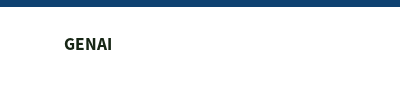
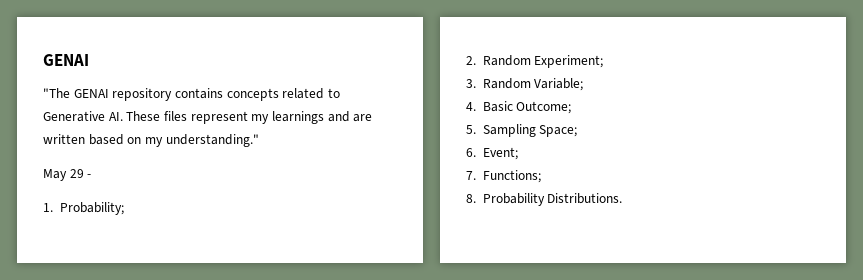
[64,38,112,50] GENAI -> [43,54,89,66] [43,88,340,101] [43,111,373,124] [43,134,259,147] [43,169,92,181] [43,202,124,215] [466,55,604,68] [466,78,584,91] [466,101,572,114] [466,124,578,137] [466,147,518,160] [466,170,541,183] [466,193,623,206] GENAI // "The GENAI repository contains concepts related to Generative AI. These files represent my learnings and are written based on my understanding." // May 29 - // 1. Probability; // 2. Random Experiment; // 3. Random Variable; // 4. Basic Outcome; // 5. Sampling Space; // 6. Event; // 7. Functions; // 8. Probability Distributions.

